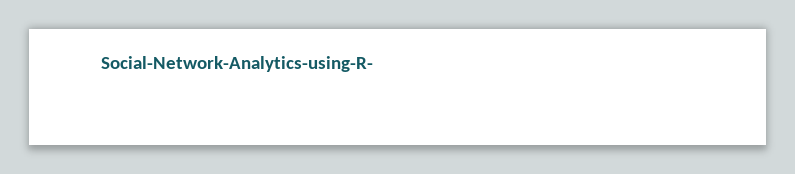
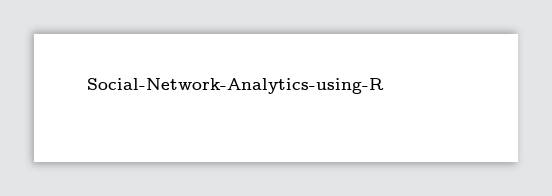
[101,56,373,72] Social-Network-Analytics-using-R- -> [87,78,384,94] Social-Network-Analytics-using-R

